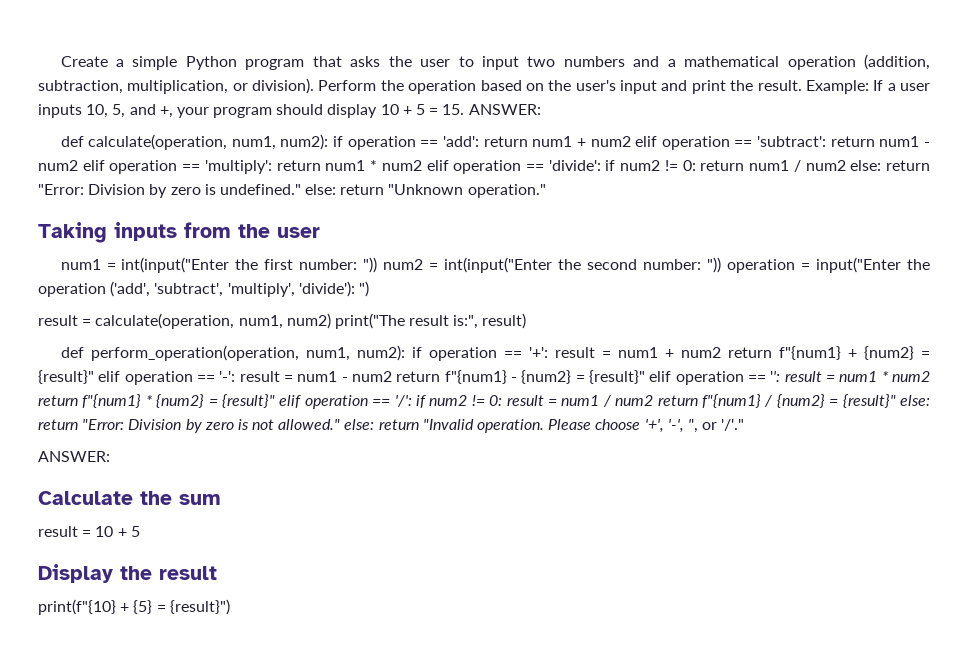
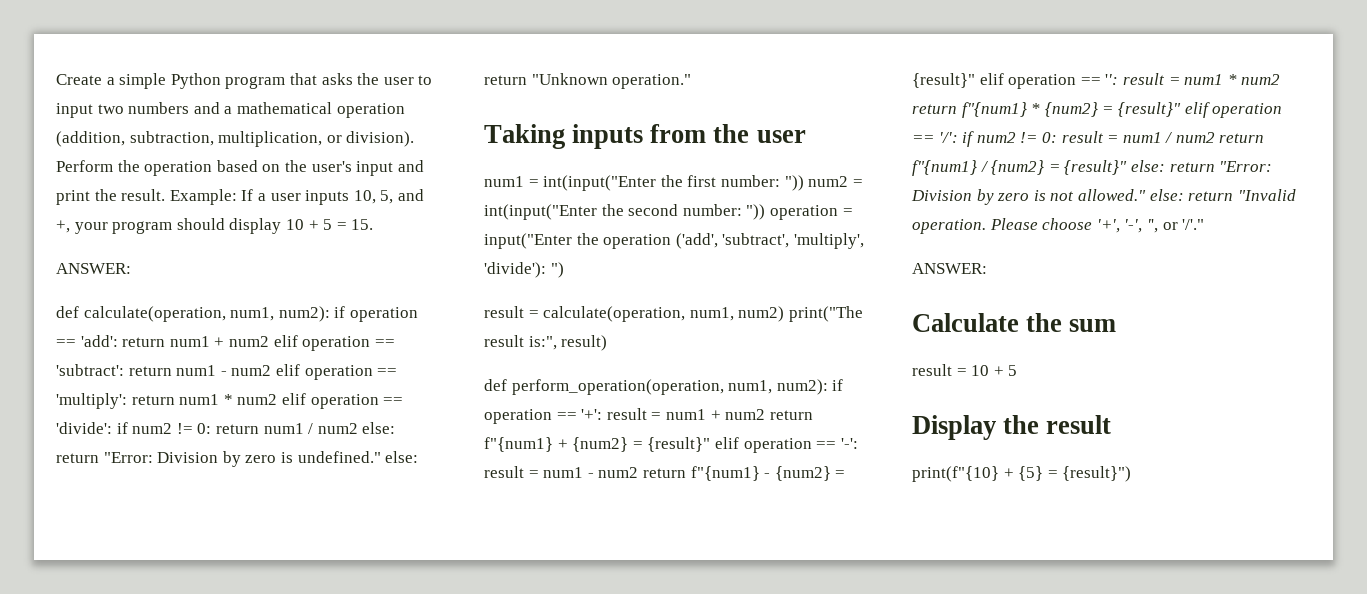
(465, 109) none -> (374, 224) //

